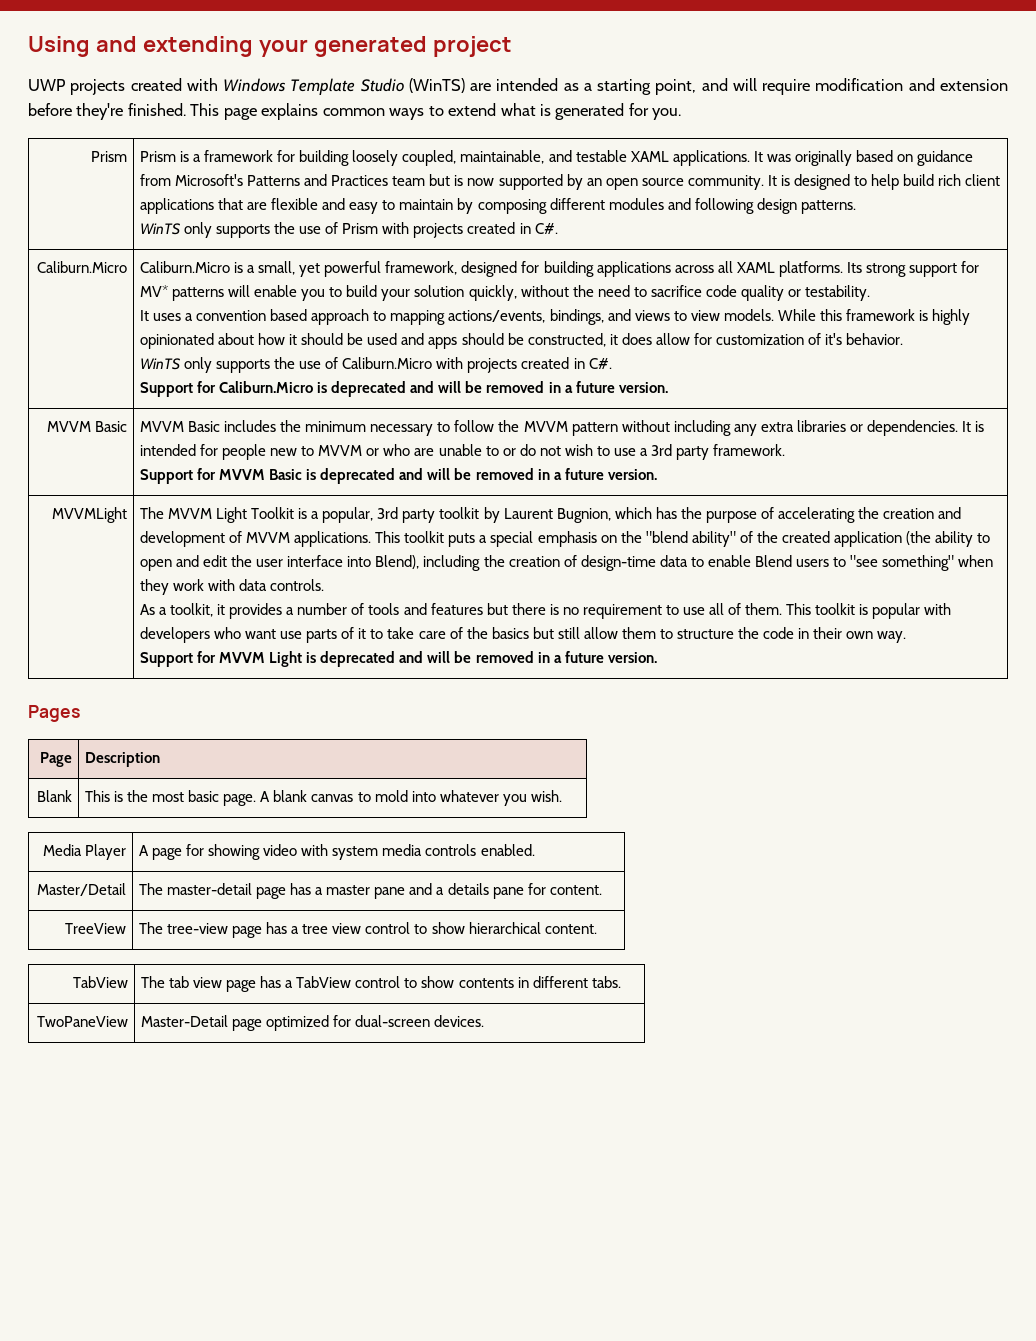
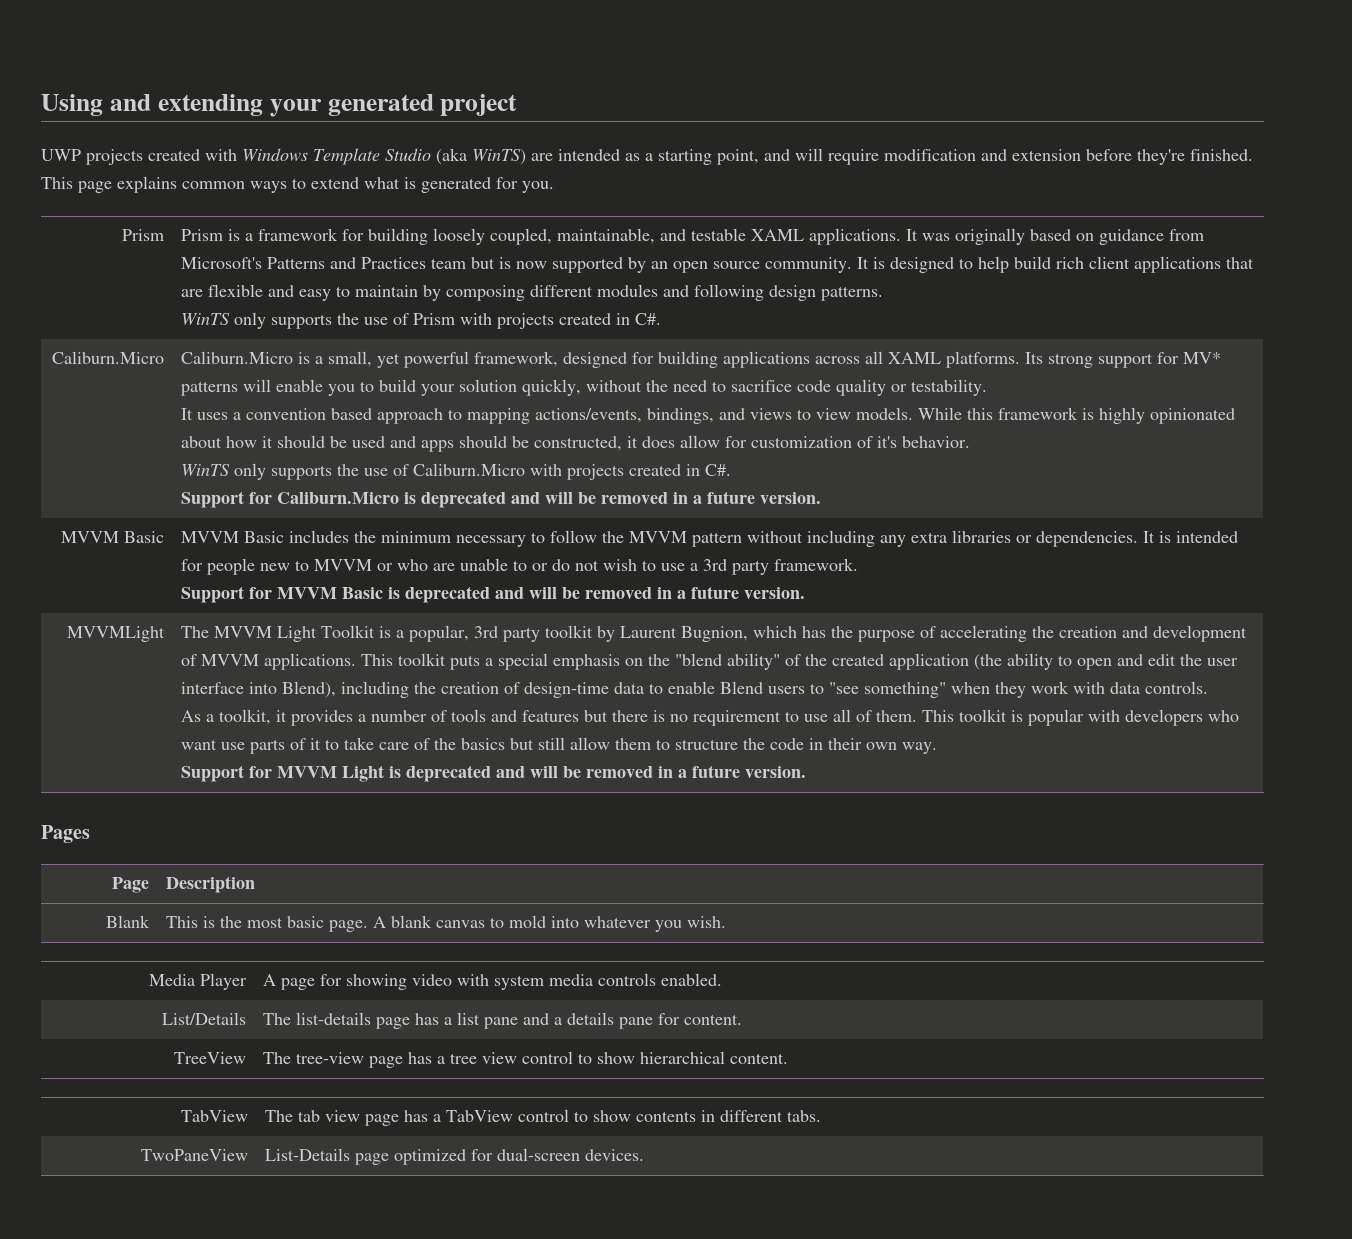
[408,78,465,93] (WinTS) -> [436,148,526,165] (aka WinTS)
[36,883,126,896] [139,883,371,899] Master/Detail | The master-detail page has a master -> [161,1012,246,1025] [263,1012,481,1029] List/Details | The list-details page has a list
[141,1015,229,1027] Master-Detail -> [265,1148,351,1161] List-Details

